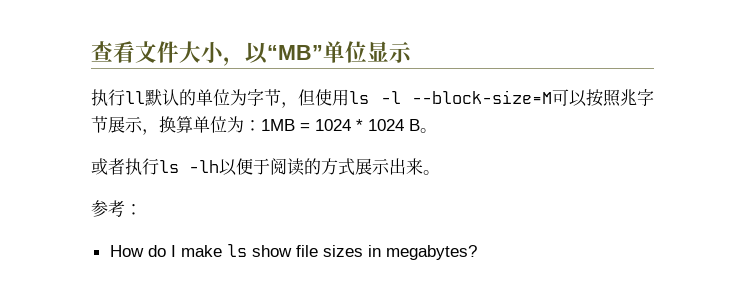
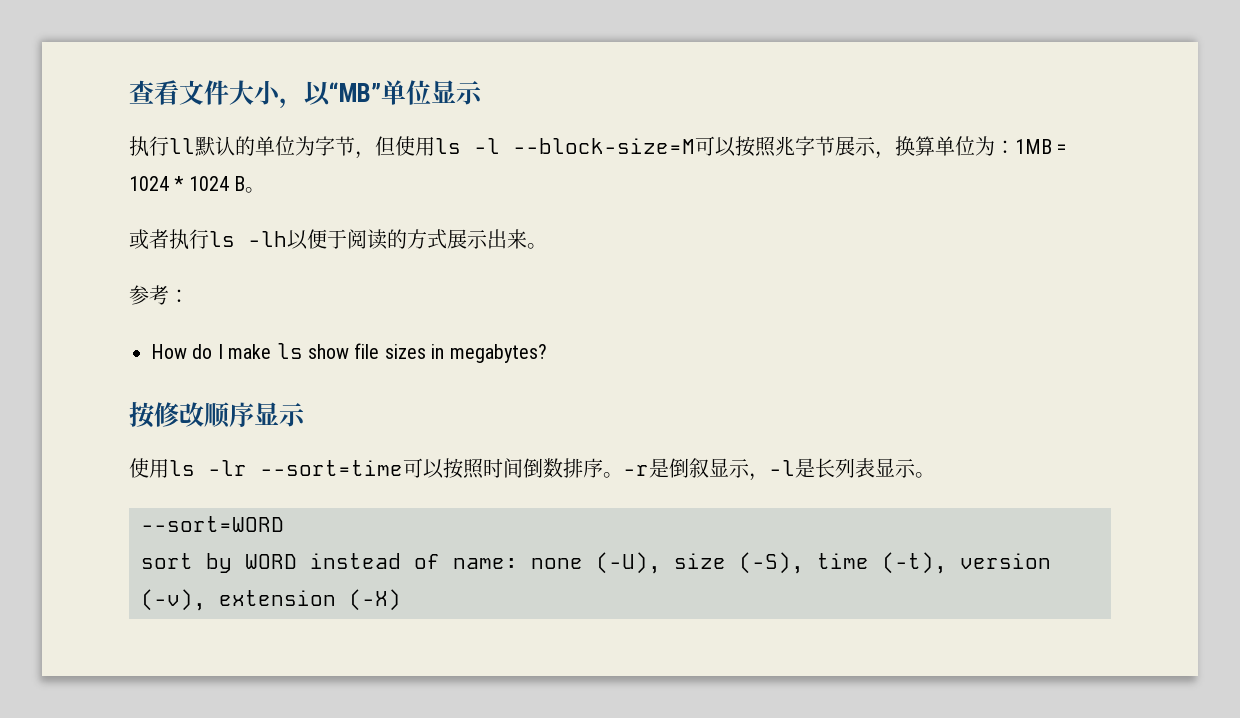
(477, 252) none -> [129,402,306,428] [129,458,935,481] [141,516,284,532] [141,552,1051,574] [141,589,401,611] // 按修改顺序显示 // 使用ls -lr --sort=time可以按照时间倒数排序。-r是倒叙显示，-l是长列表显示。 // --sort=WORD // sort by WORD instead of name: none (-U), size (-S), time (-t), version (-v), extension (-X)

